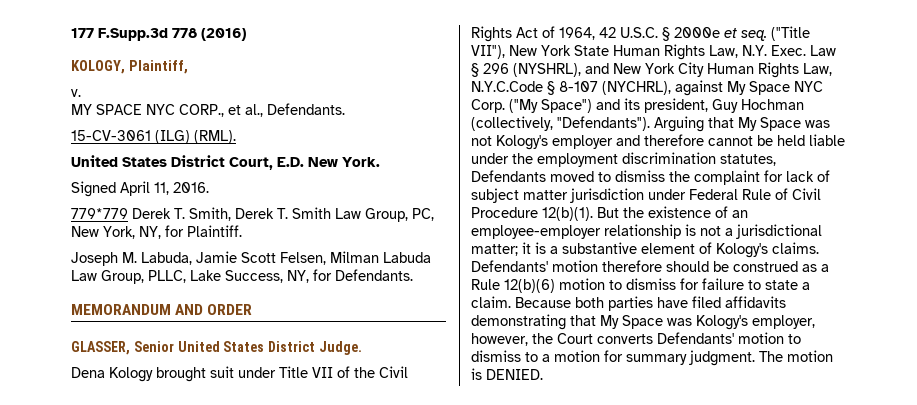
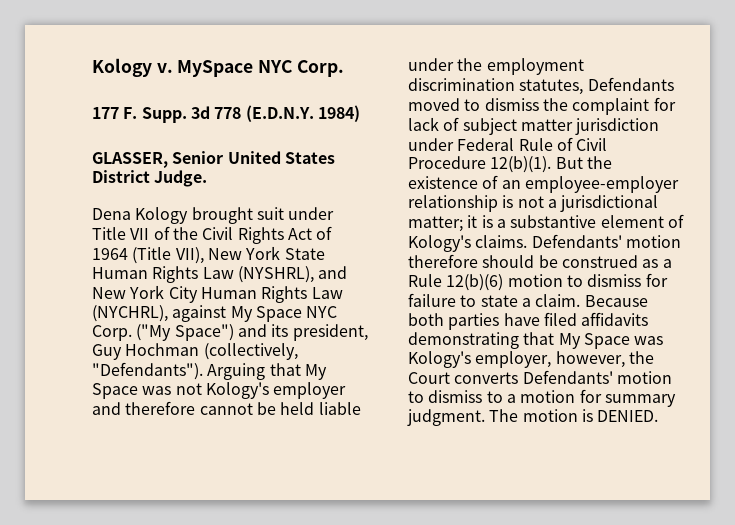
[71,28,246,41] [71,60,188,74] [71,89,81,97] [71,103,345,117] [71,130,236,144] [71,155,380,170] [71,181,209,197] [71,207,434,222] [71,225,242,239] [71,251,431,266] [71,269,413,284] [71,304,253,315] 177 F.Supp.3d 778 (2016) // KOLOGY, Plaintiff, // v. // MY SPACE NYC CORP., et al., Defendants. // 15-CV-3061 (ILG) (RML). // United States District Court, E.D. New York. // Signed April 11, 2016. // 779*779 Derek T. Smith, Derek T. Smith Law Group, PC, New York, NY, for Plaintiff. // Joseph M. Labuda, Jamie Scott Felsen, Milman Labuda Law Group, PLLC, Lake Success, NY, for Defendants. // MEMORANDUM AND ORDER -> [92,58,344,77] [92,105,360,123] Kology v. MySpace NYC Corp. // 177 F. Supp. 3d 778 (E.D.N.Y. 1984)
[559,26,810,41] [471,45,505,59] 1964, 42 U.S.C. § 2000e et seq. ("Title VII"), -> [92,247,204,264] 1964 (Title VII),
[709,45,836,58] [471,63,509,77] Law, N.Y. Exec. Law § 296 -> [202,267,234,279] Law
[803,63,832,76] [471,81,598,95] Law, N.Y.C.Code § 8-107 -> [311,287,343,299] Law

